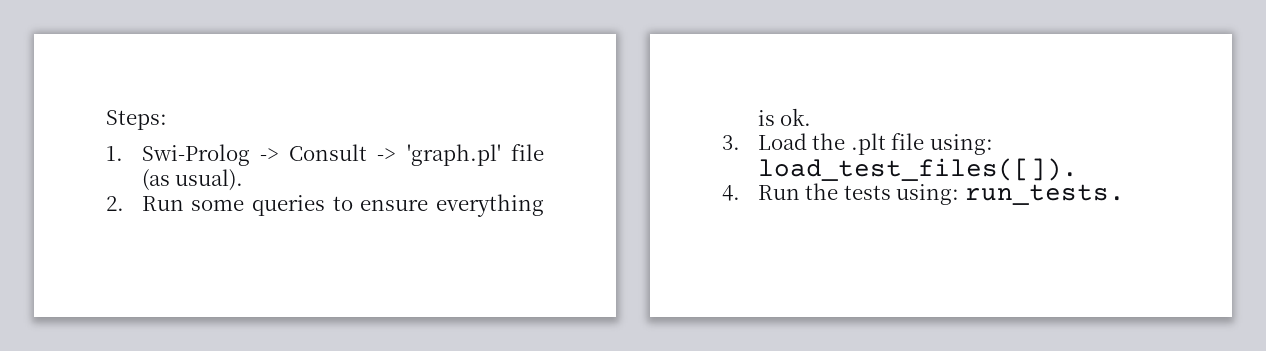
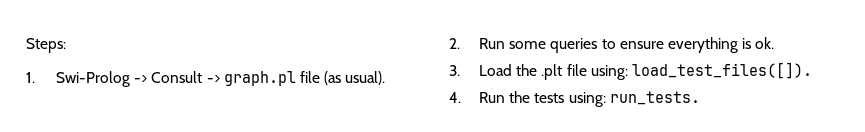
[406,144,501,166] 'graph.pl' -> [223,71,296,86] graph.pl

